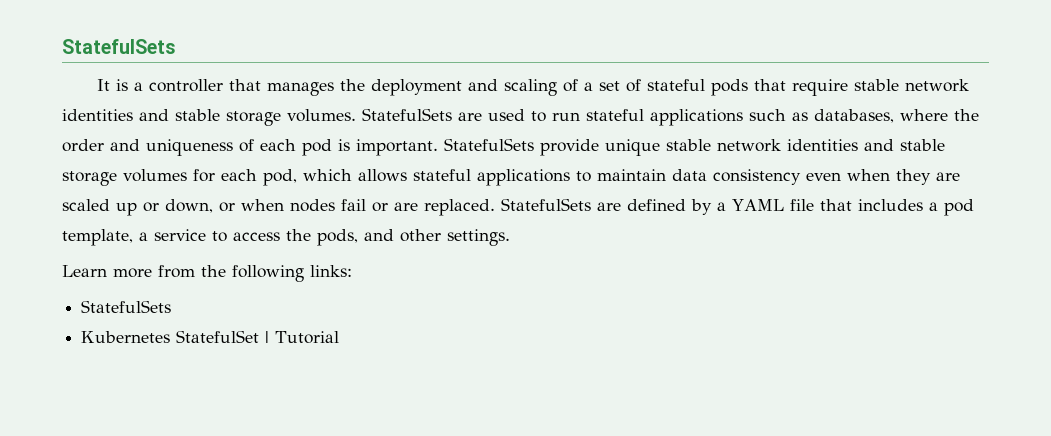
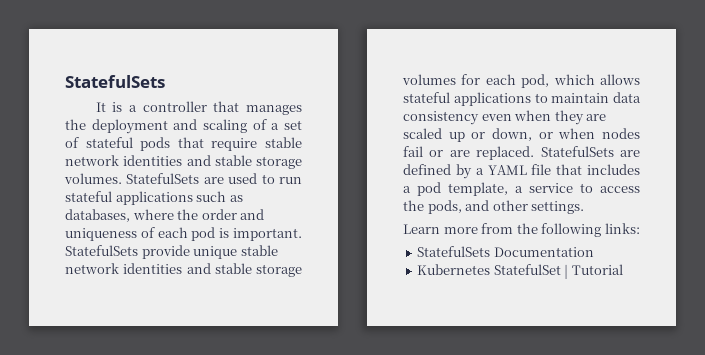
(172, 306) none -> [493,247,594,257] Documentation

